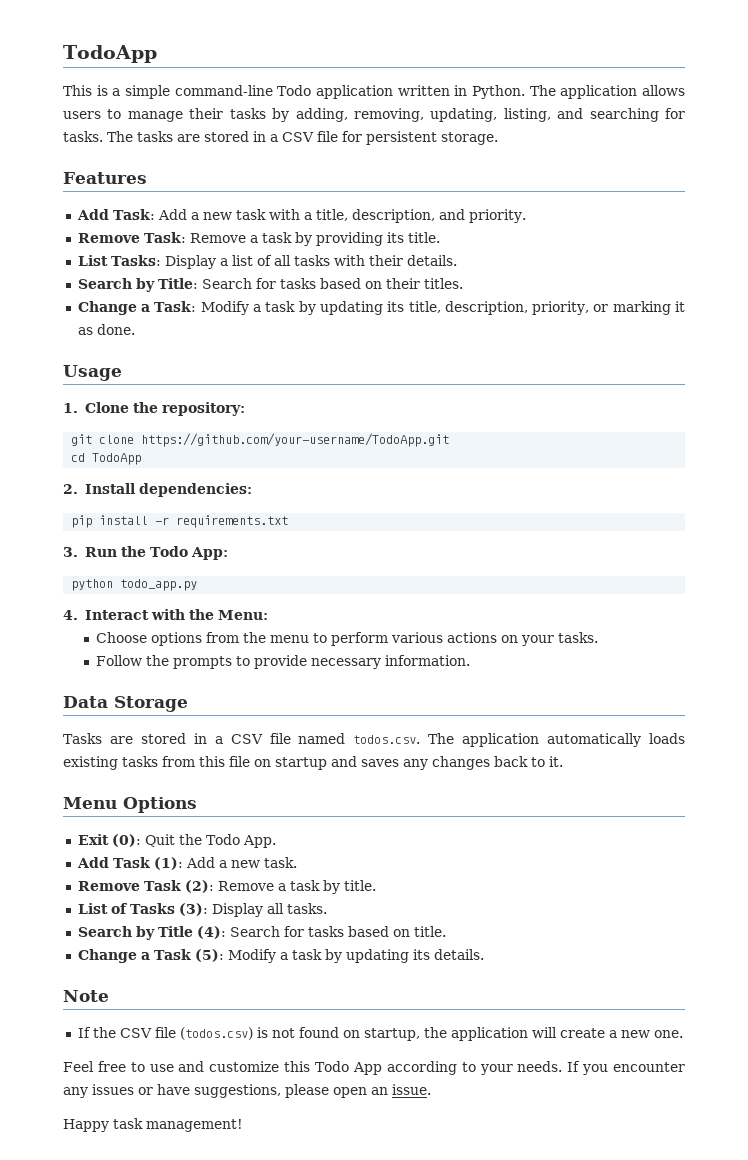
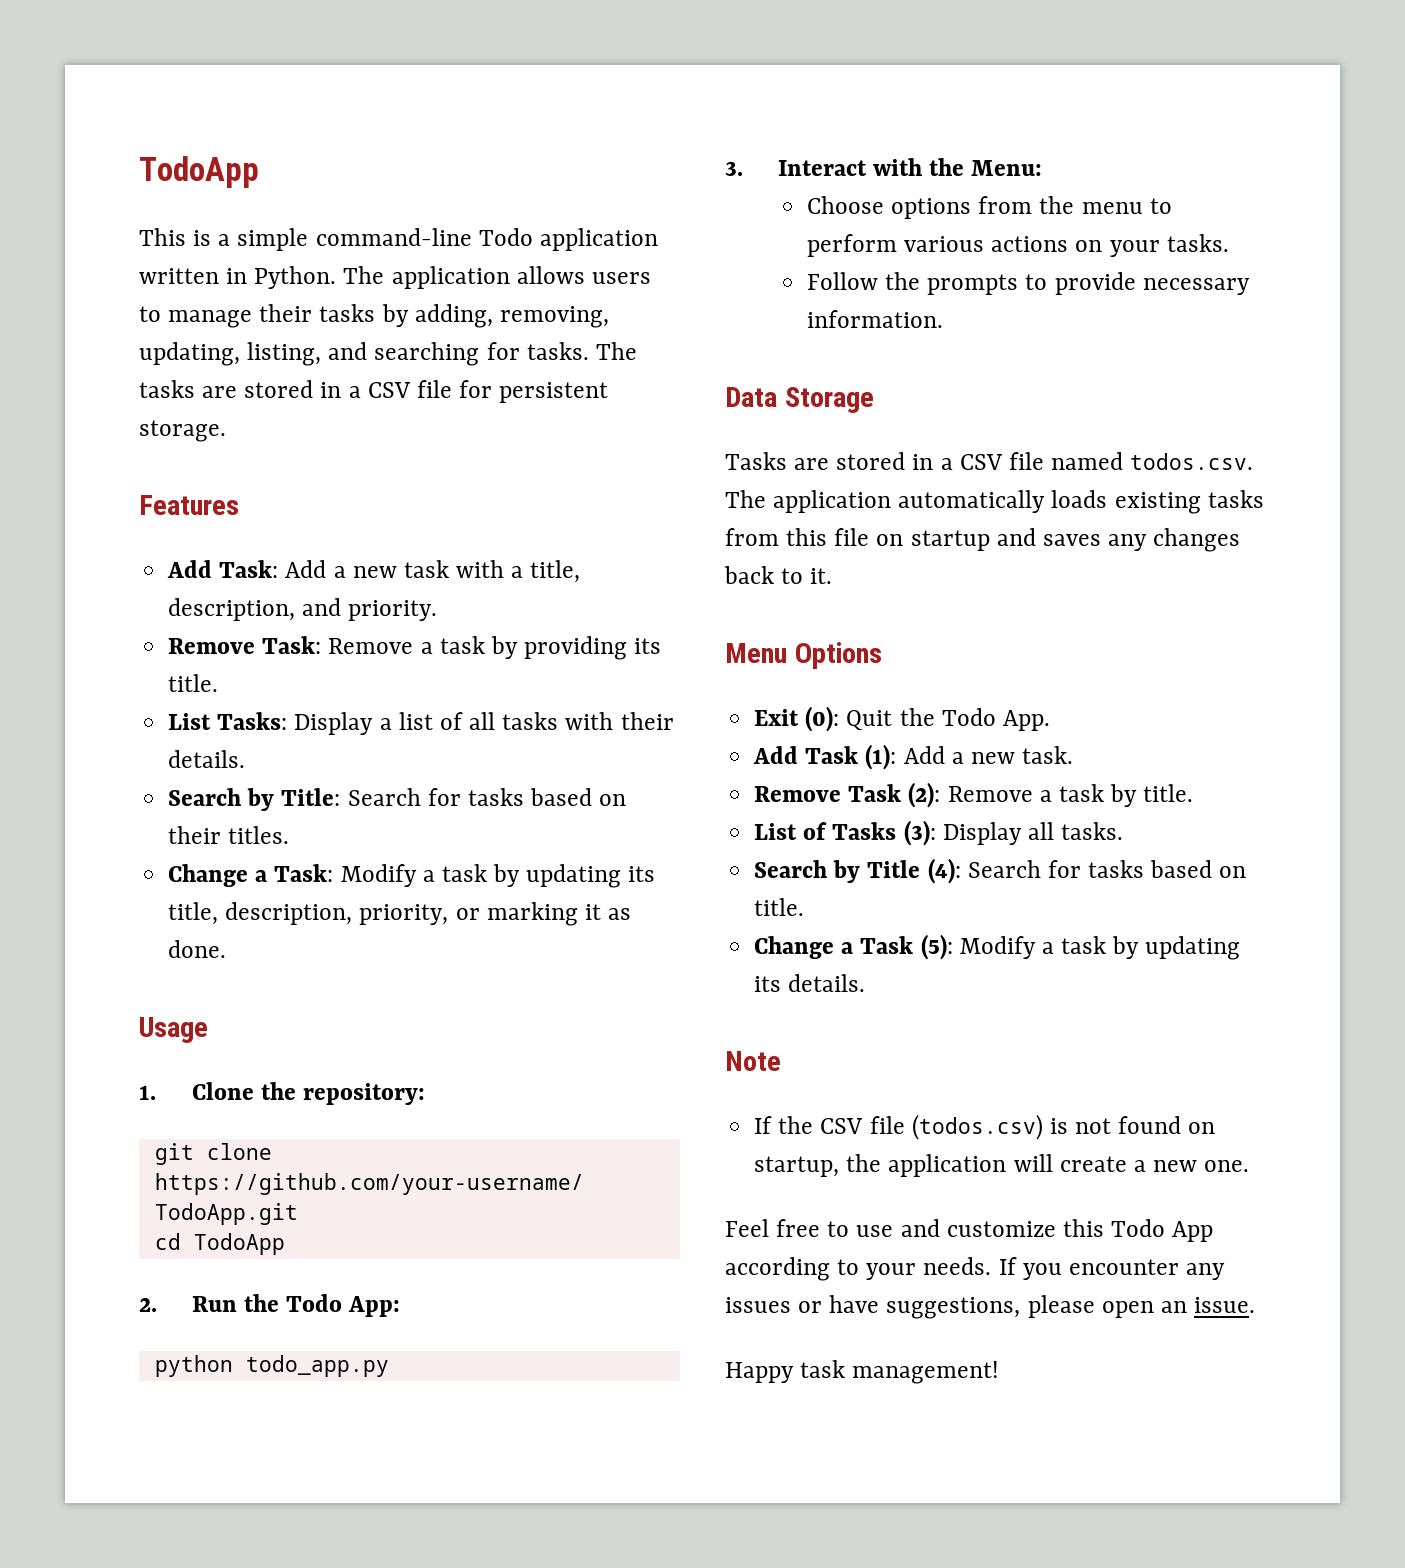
[84,483,252,497] [71,515,289,528] [63,547,78,557] Install dependencies: // pip install -r requirements.txt // 3. -> (157, 1305) none
[63,610,78,620] 4. -> [725,161,743,176] 3.

